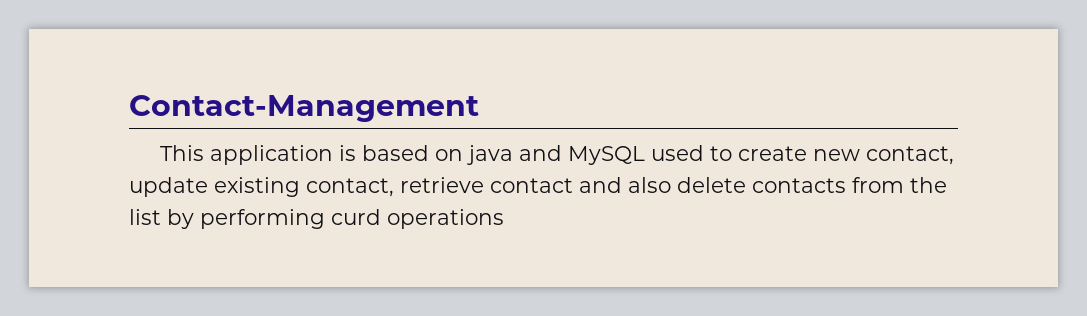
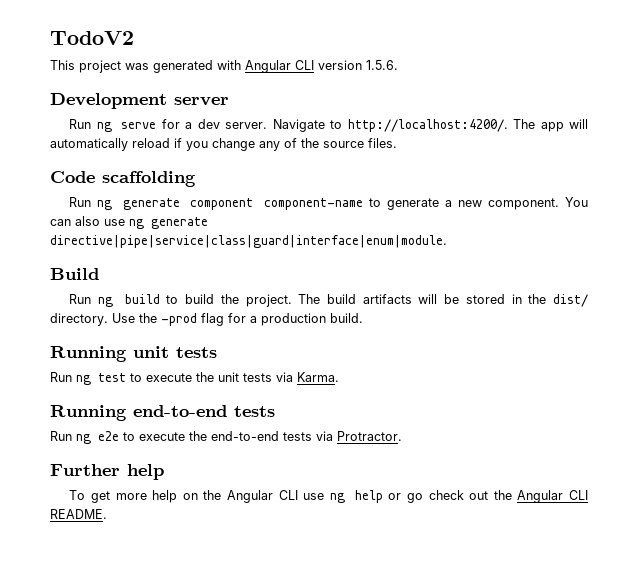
[129,95,479,122] Contact-Management -> [50,31,134,45] TodoV2
[210,145,955,165] [129,177,947,197] [129,209,504,229] application is based on java and MySQL used to create new contact, update existing contact, retrieve contact and also delete contacts from the list by performing curd operations -> [79,60,398,73] [50,93,229,109] [69,119,588,132] [50,138,397,151] [50,171,196,187] [69,197,588,210] [50,216,208,229] [50,235,447,248] [50,268,99,280] [69,294,589,307] [50,313,363,326] [50,346,217,362] [50,372,339,385] [50,405,275,421] [50,431,402,444] [50,464,164,480] [69,490,588,503] [50,509,107,519] project was generated with Angular CLI version 1.5.6. // Development server // Run ng serve for a dev server. Navigate to http://localhost:4200/. The app will automatically reload if you change any of the source files. // Code scaffolding // Run ng generate component component-name to generate a new component. You can also use ng generate directive|pipe|service|class|guard|interface|enum|module. // Build // Run ng build to build the project. The build artifacts will be stored in the dist/ directory. Use the -prod flag for a production build. // Running unit tests // Run ng test to execute the unit tests via Karma. // Running end-to-end tests // Run ng e2e to execute the end-to-end tests via Protractor. // Further help // To get more help on the Angular CLI use ng help or go check out the Angular CLI README.

